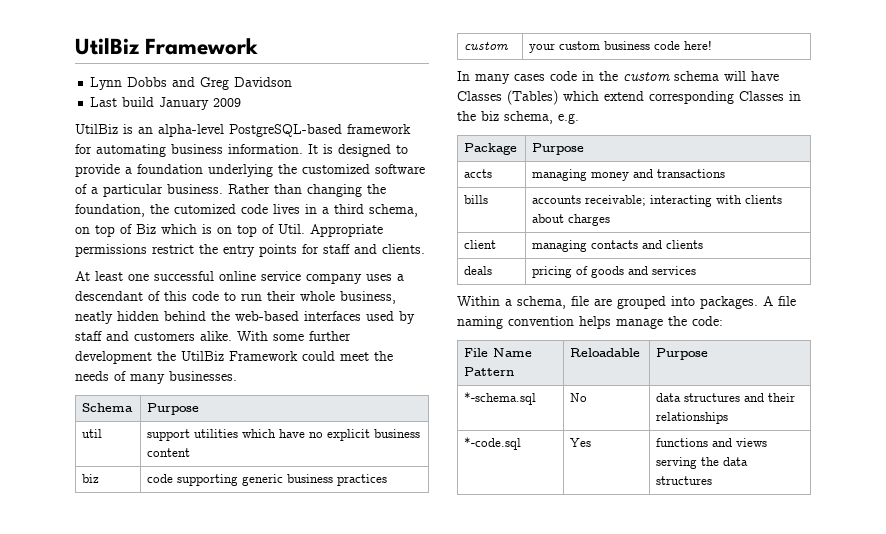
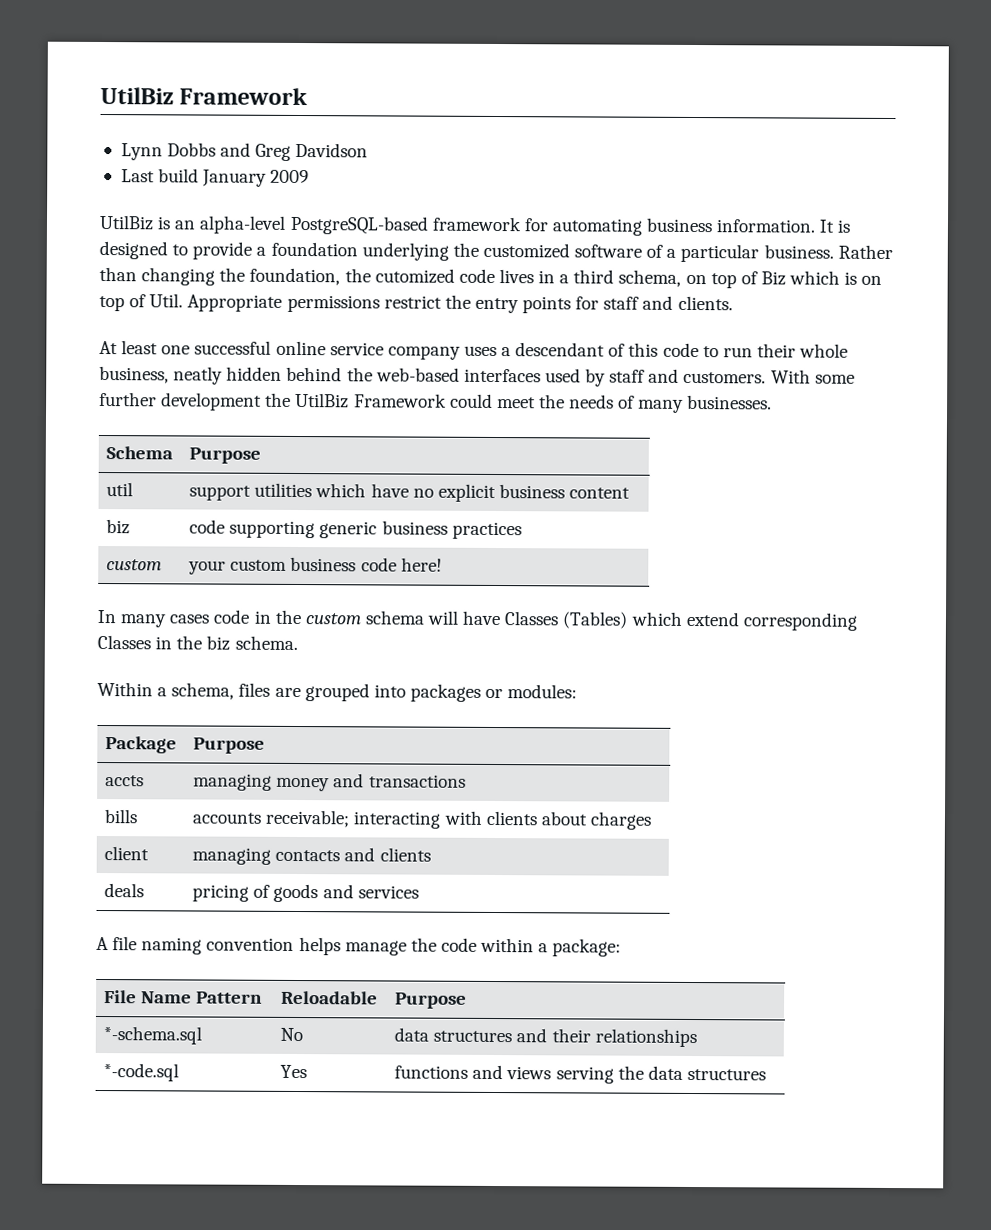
[134,331,232,341] customers alike. -> [683,371,767,384] customers.
[504,111,579,124] schema, e.g. -> [234,635,298,650] [97,681,578,702] schema. // Within a schema, files are grouped into packages or modules:
[457,296,758,309] Within a schema, file are grouped into packages. -> (419, 892) none
[692,316,723,326] code: -> [440,937,622,957] code within a package:

